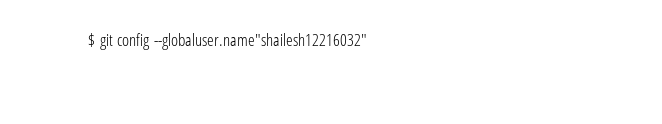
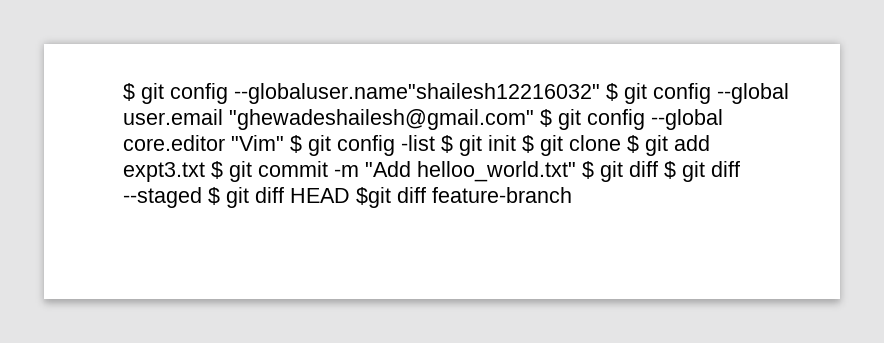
(367, 41) none -> [606,83,789,104] [123,109,723,130] [123,135,710,156] [123,161,740,182] [123,187,572,208] $ git config --global user.email "ghewadeshailesh@gmail.com" $ git config --global core.editor "Vim" $ git config -list $ git init $ git clone $ git add expt3.txt $ git commit -m "Add helloo_world.txt" $ git diff $ git diff --staged $ git diff HEAD $git diff feature-branch

